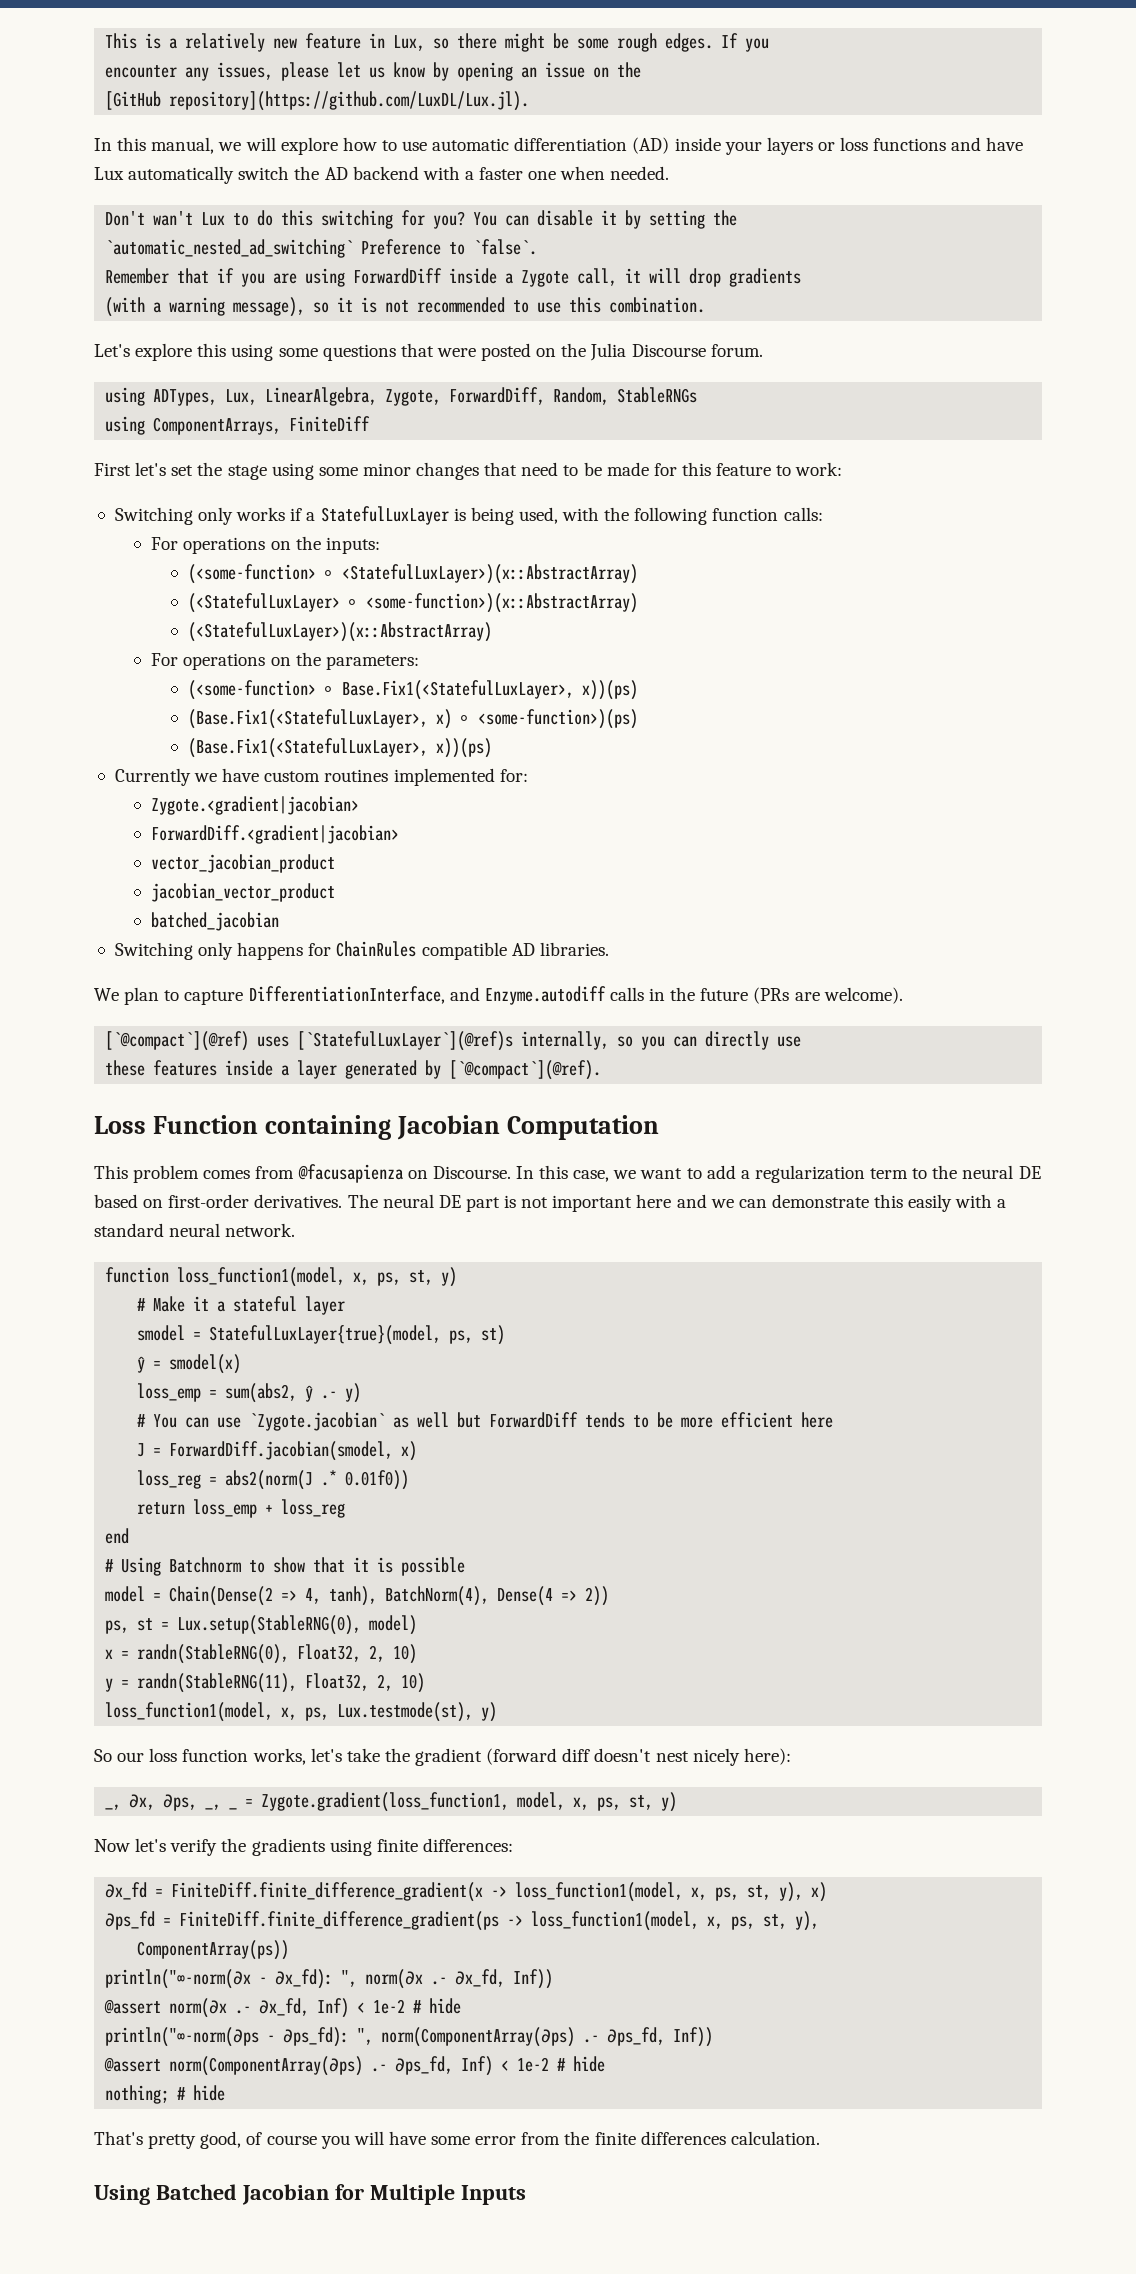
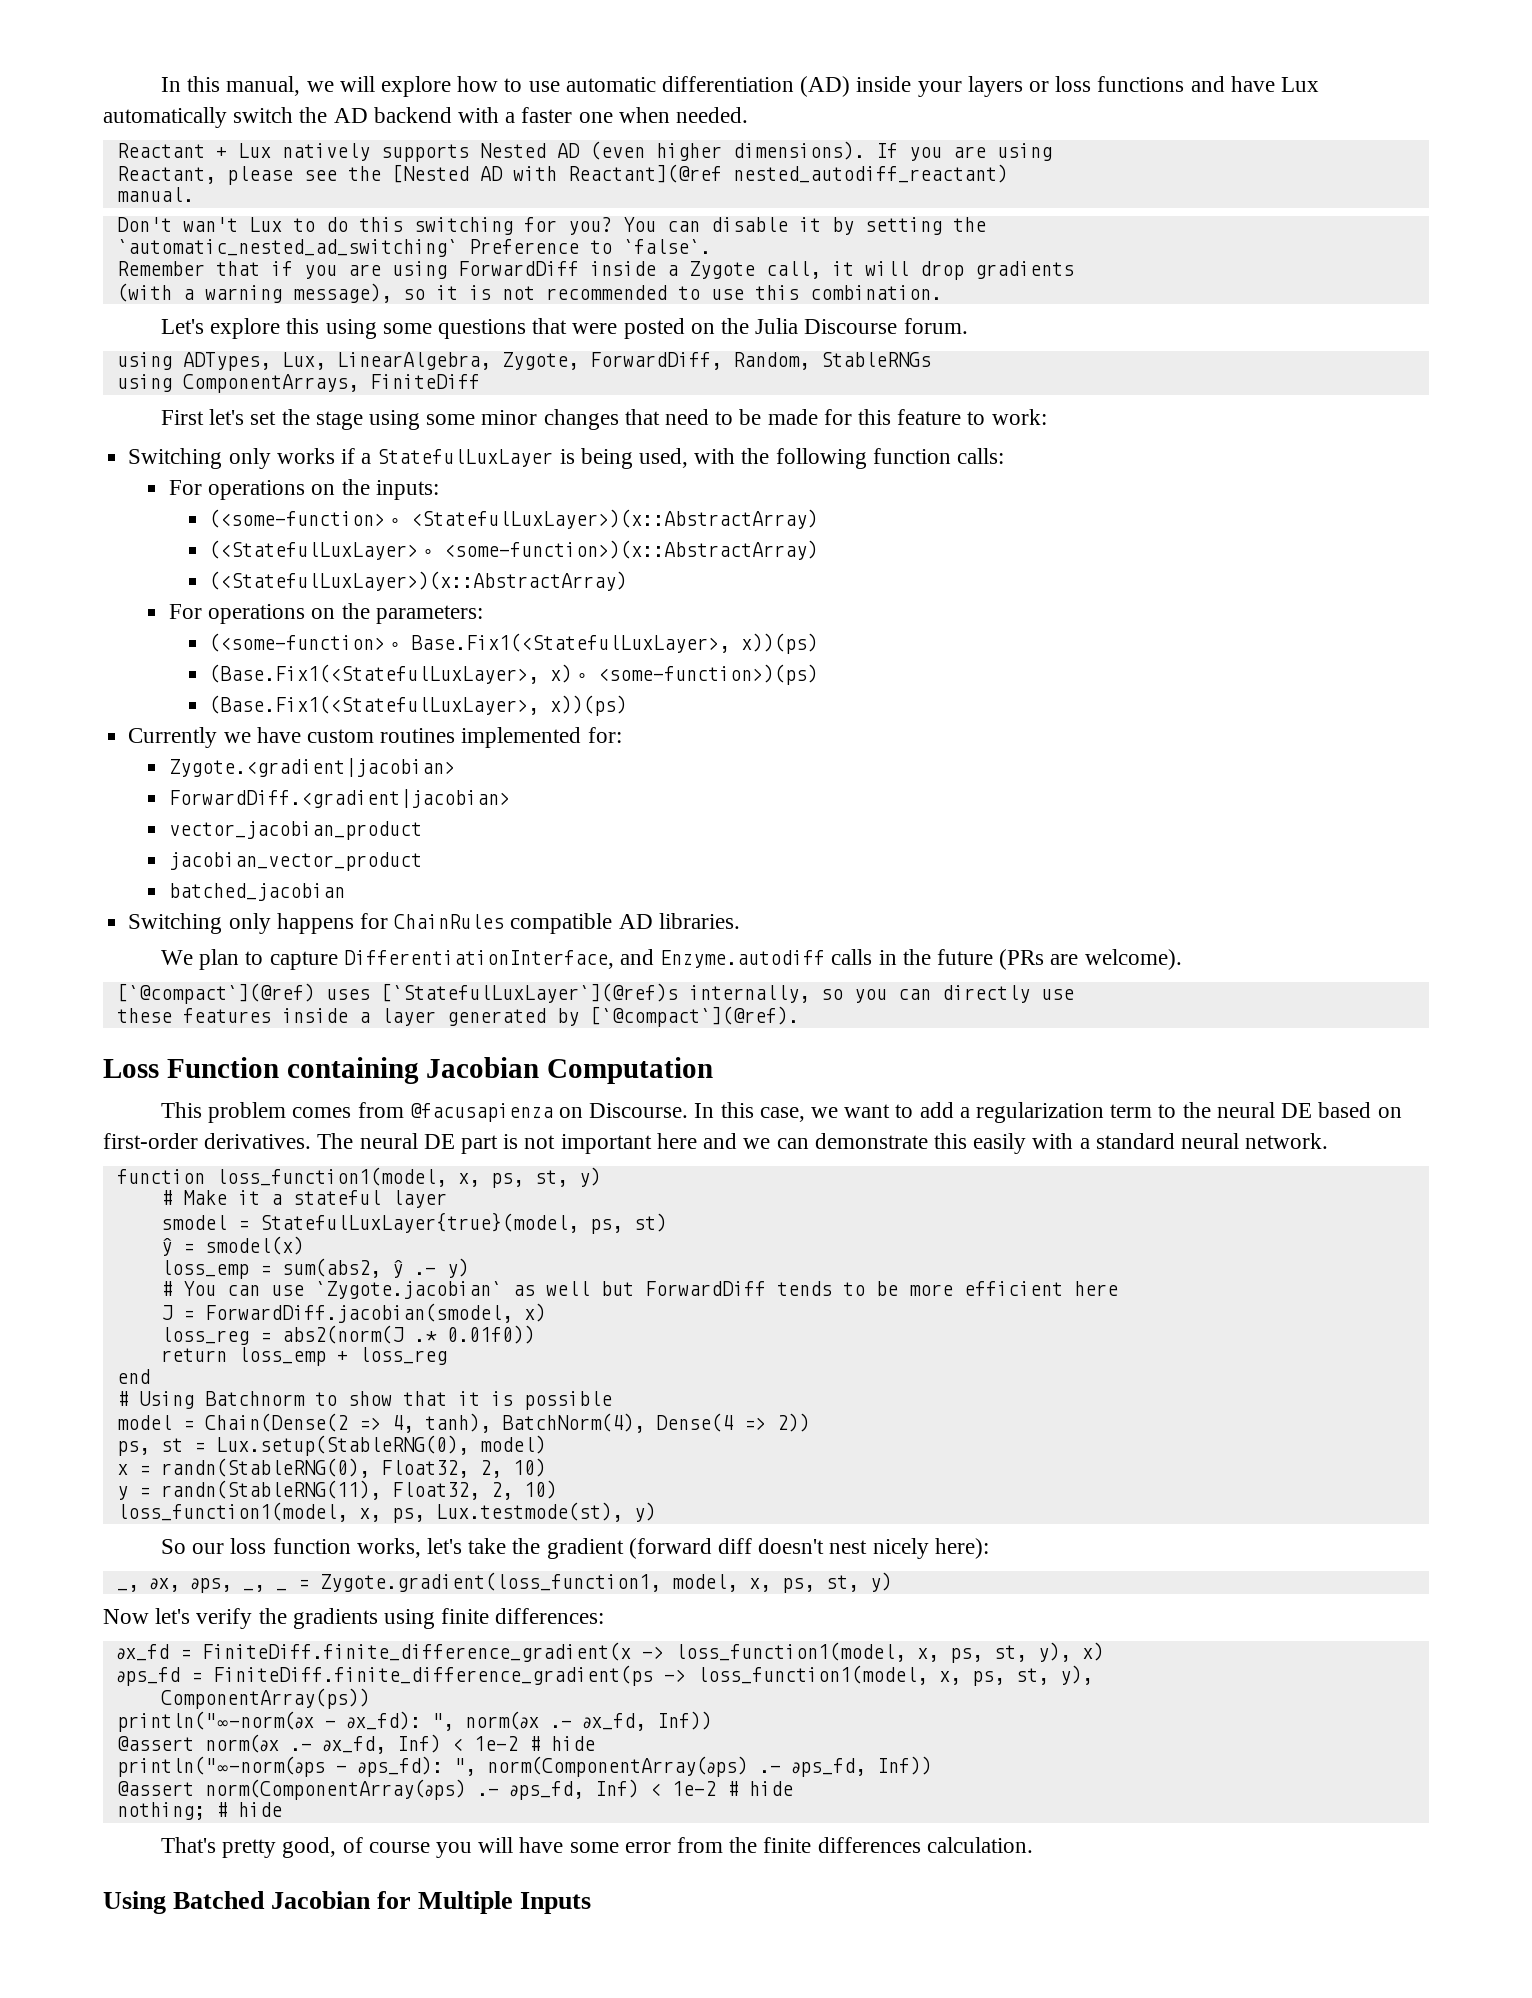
[105,33,770,52] [105,62,642,81] [105,91,530,111] This is a relatively new feature in Lux, so there might be some rough edges. If you // encounter any issues, please let us know by opening an issue on the // [GitHub repository](https://github.com/LuxDL/Lux.jl). // -> (160, 84) none
(670, 173) none -> [116,141,1052,162] [116,164,1008,185] [116,187,194,202] // Reactant + Lux natively supports Nested AD (even higher dimensions). If you are using // Reactant, please see the [Nested AD with Reactant](@ref nested_autodiff_reactant) // manual.

